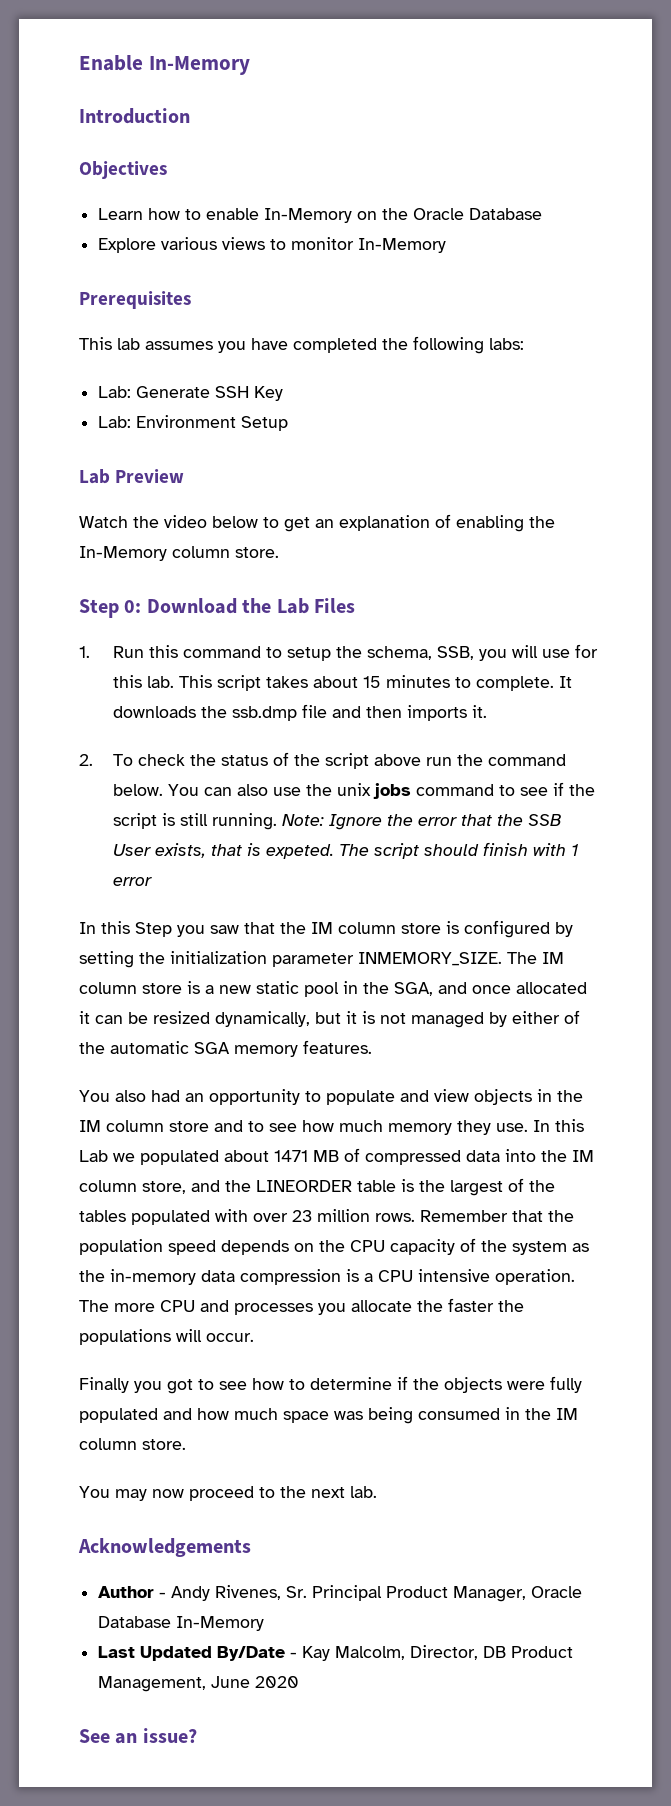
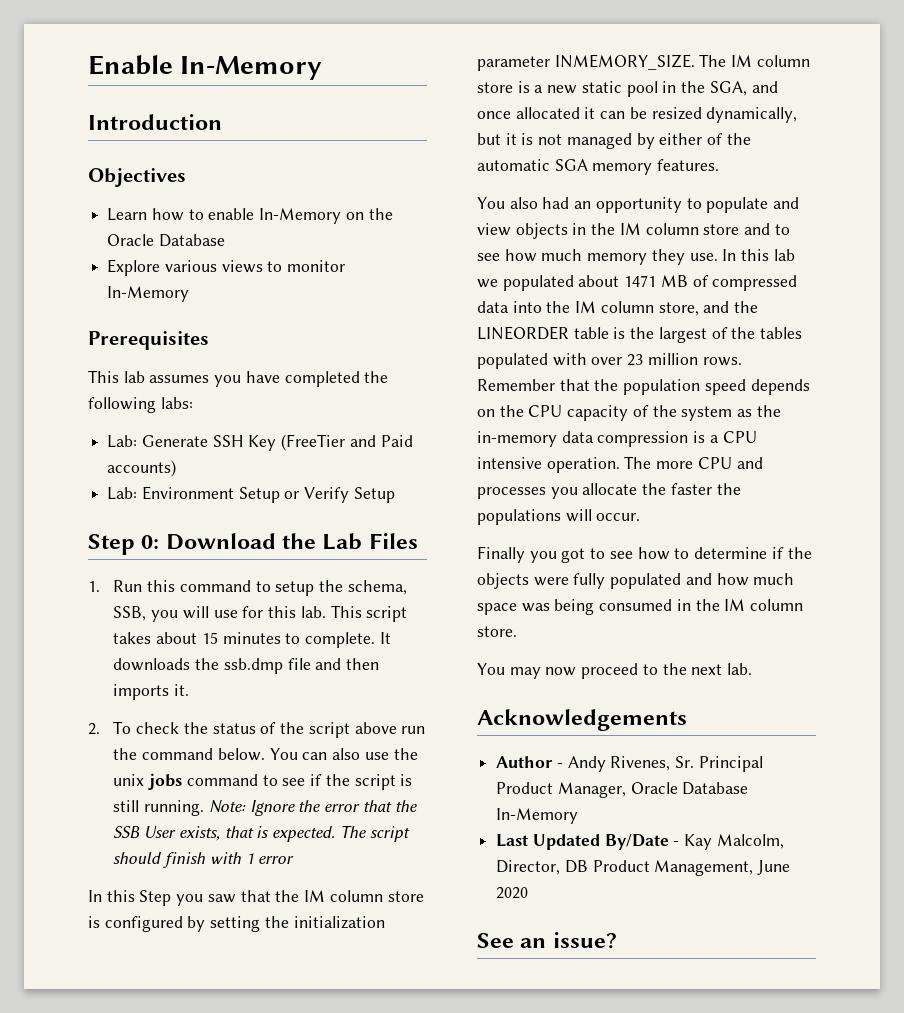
(284, 393) none -> [281,434,413,451] [107,460,177,477] (FreeTier and Paid accounts)
[79,469,185,484] [79,514,555,532] [79,546,279,561] // Lab Preview // Watch the video below to get an explanation of enabling the In-Memory column store. -> [284,487,395,503] or Verify Setup
[265,844,334,859] expeted. -> [272,826,336,842] expected.
[79,1150,108,1162] Lab -> [773,249,795,261] lab

